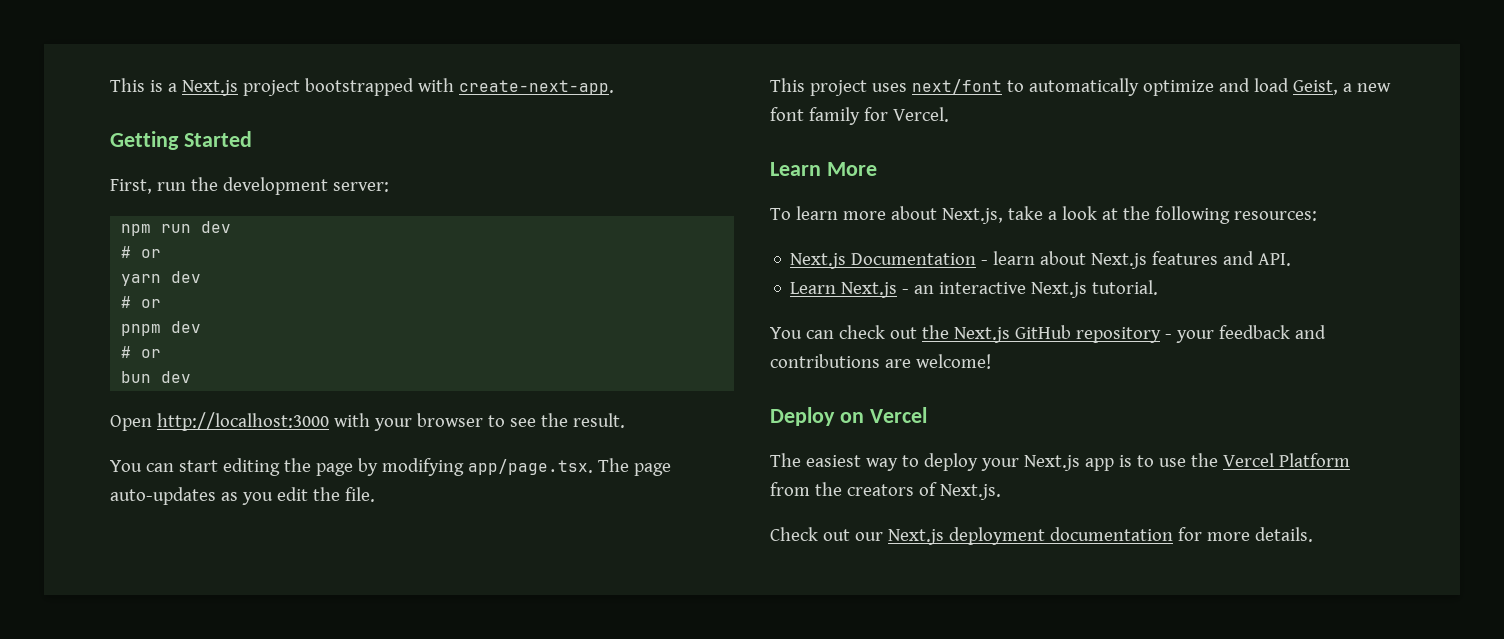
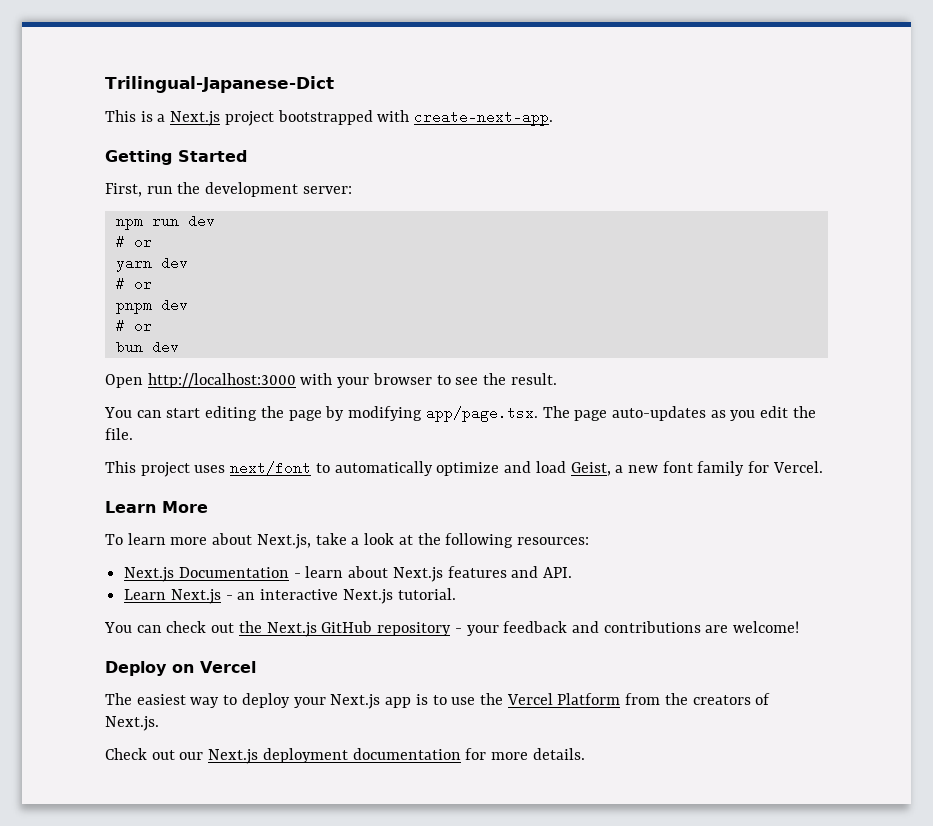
(110, 85) none -> [105,76,334,93] Trilingual-Japanese-Dict //

